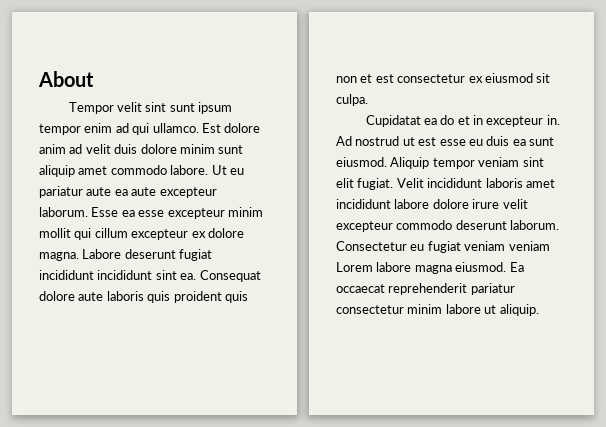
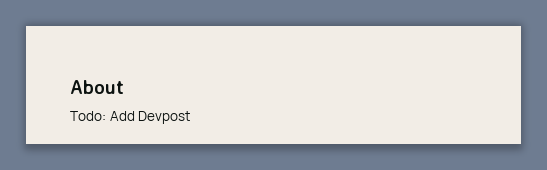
[68,102,233,114] [39,123,261,135] [39,144,244,154] [39,165,244,177] [39,186,217,198] [39,207,263,219] [39,228,244,240] [39,249,213,261] [39,270,261,282] [39,291,248,303] [336,73,551,83] [336,94,368,106] [365,115,560,127] [336,136,554,146] [336,157,544,169] [336,178,555,190] [336,199,528,209] [336,220,560,232] [336,241,550,253] [336,262,524,274] [336,283,515,295] [336,304,539,316] Tempor velit sint sunt ipsum tempor enim ad qui ullamco. Est dolore anim ad velit duis dolore minim sunt aliquip amet commodo labore. Ut eu pariatur aute ea aute excepteur laborum. Esse ea esse excepteur minim mollit qui cillum excepteur ex dolore magna. Labore deserunt fugiat incididunt incididunt sint ea. Consequat dolore aute laboris quis proident quis non et est consectetur ex eiusmod sit culpa. // Cupidatat ea do et in excepteur in. Ad nostrud ut est esse eu duis ea sunt eiusmod. Aliquip tempor veniam sint elit fugiat. Velit incididunt laboris amet incididunt labore dolore irure velit excepteur commodo deserunt laborum. Consectetur eu fugiat veniam veniam Lorem labore magna eiusmod. Ea occaecat reprehenderit pariatur consectetur minim labore ut aliquip. -> [70,111,191,124] Todo: Add Devpost

